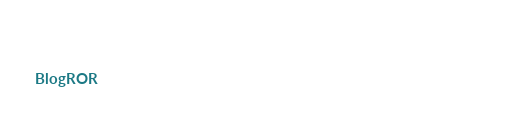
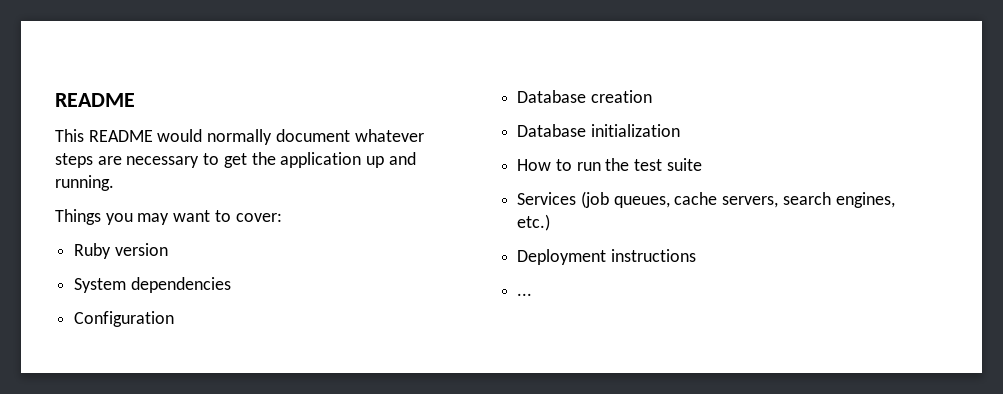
[35,73,98,87] BlogROR -> [55,93,135,107] [55,129,424,145] [55,152,416,168] [55,175,114,191] [55,209,282,225] [74,243,168,259] [74,277,231,293] [74,311,175,327] [517,90,652,103] [517,124,680,137] [517,158,702,171] [517,191,895,208] [517,214,551,231] [517,249,696,265] [517,293,533,296] README // This README would normally document whatever steps are necessary to get the application up and running. // Things you may want to cover: // Ruby version // System dependencies // Configuration // Database creation // Database initialization // How to run the test suite // Services (job queues, cache servers, search engines, etc.) // Deployment instructions // ...

